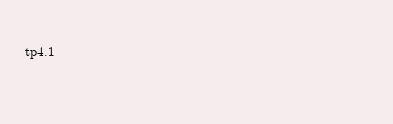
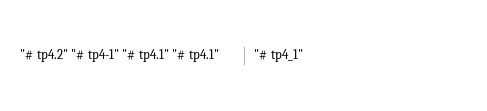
[25,47,55,59] tp4.1 -> [20,49,303,62] "# tp4.2" "# tp4-1" "# tp4.1" "# tp4.1" "# tp4_1"

